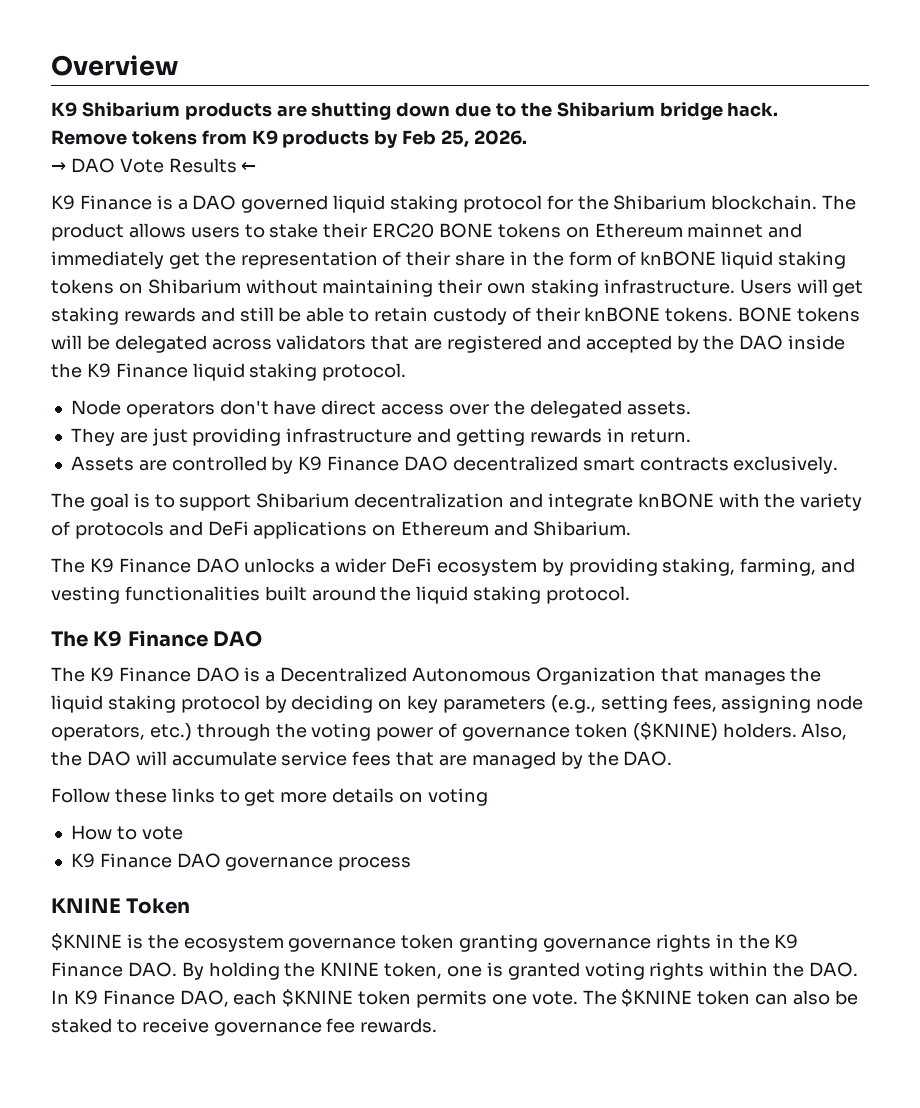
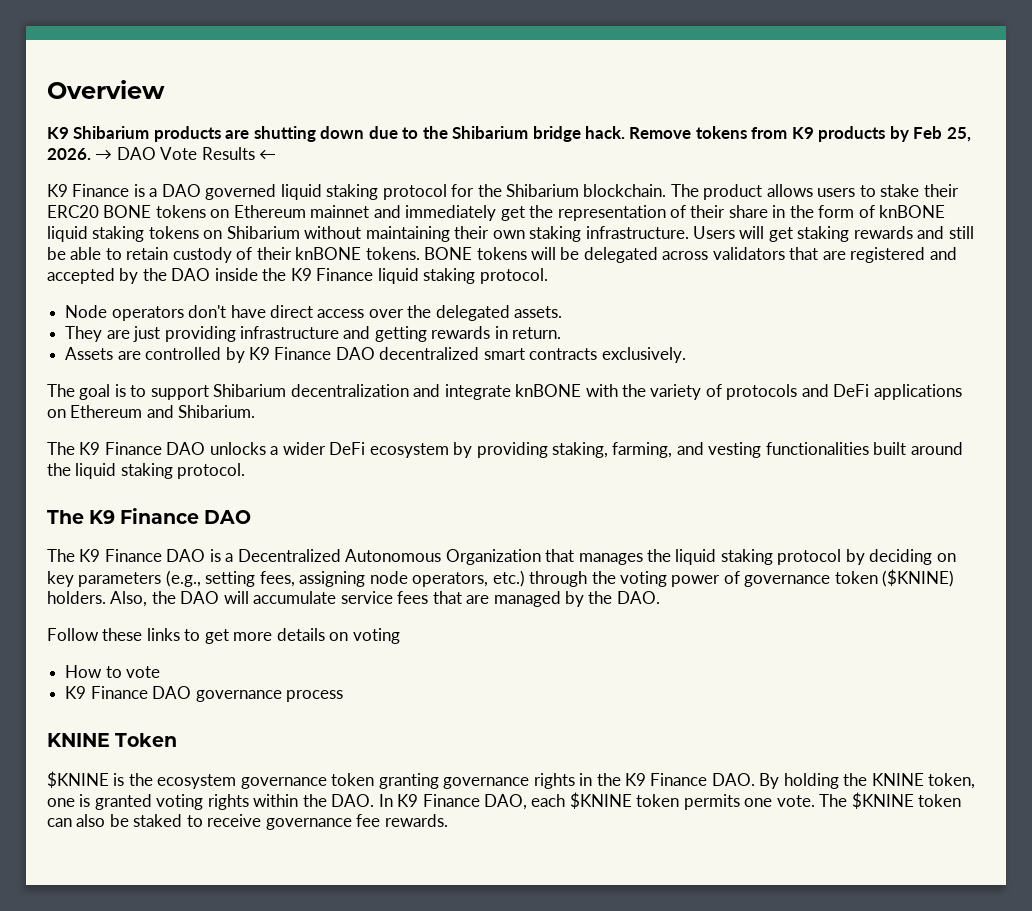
(779, 109) // -> (626, 132) none
(527, 137) // -> (91, 154) none

